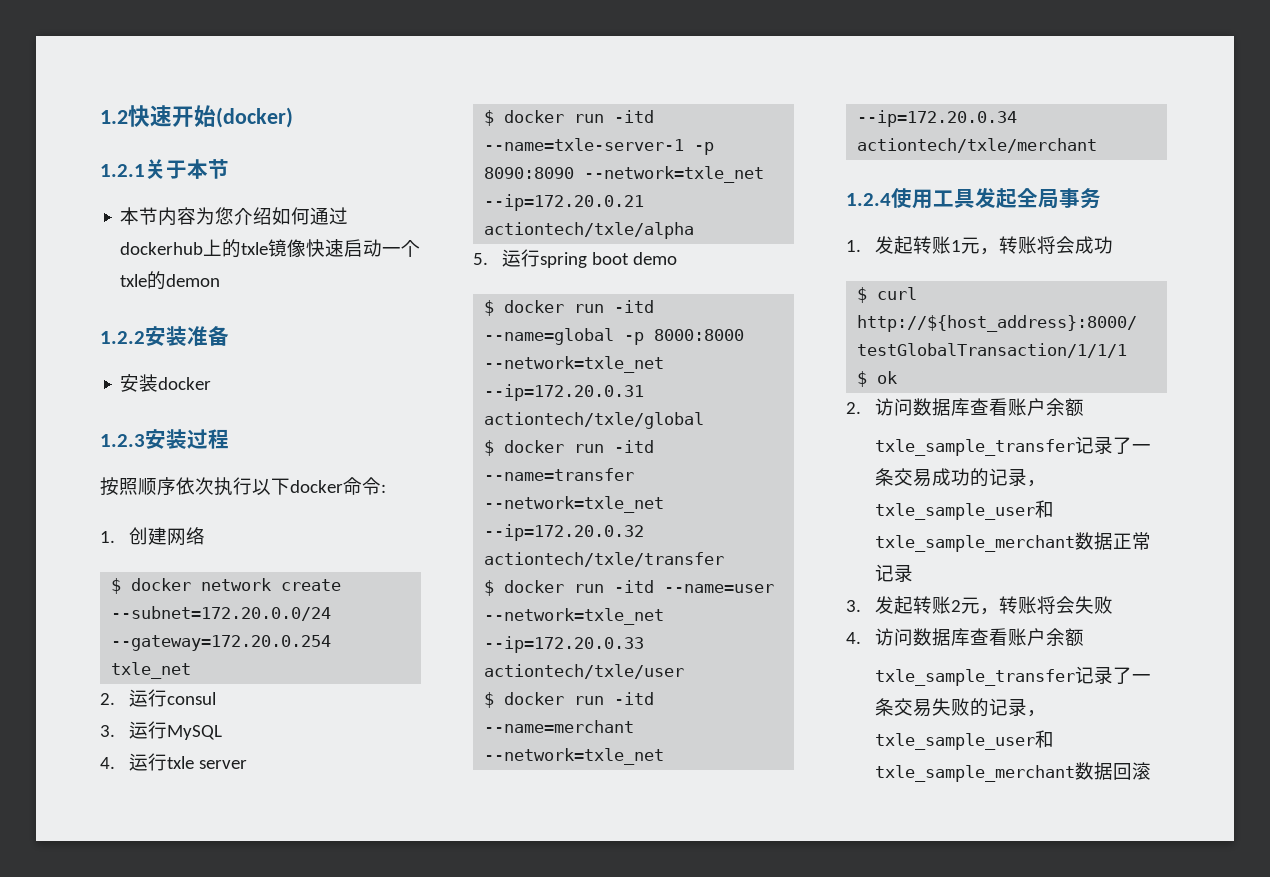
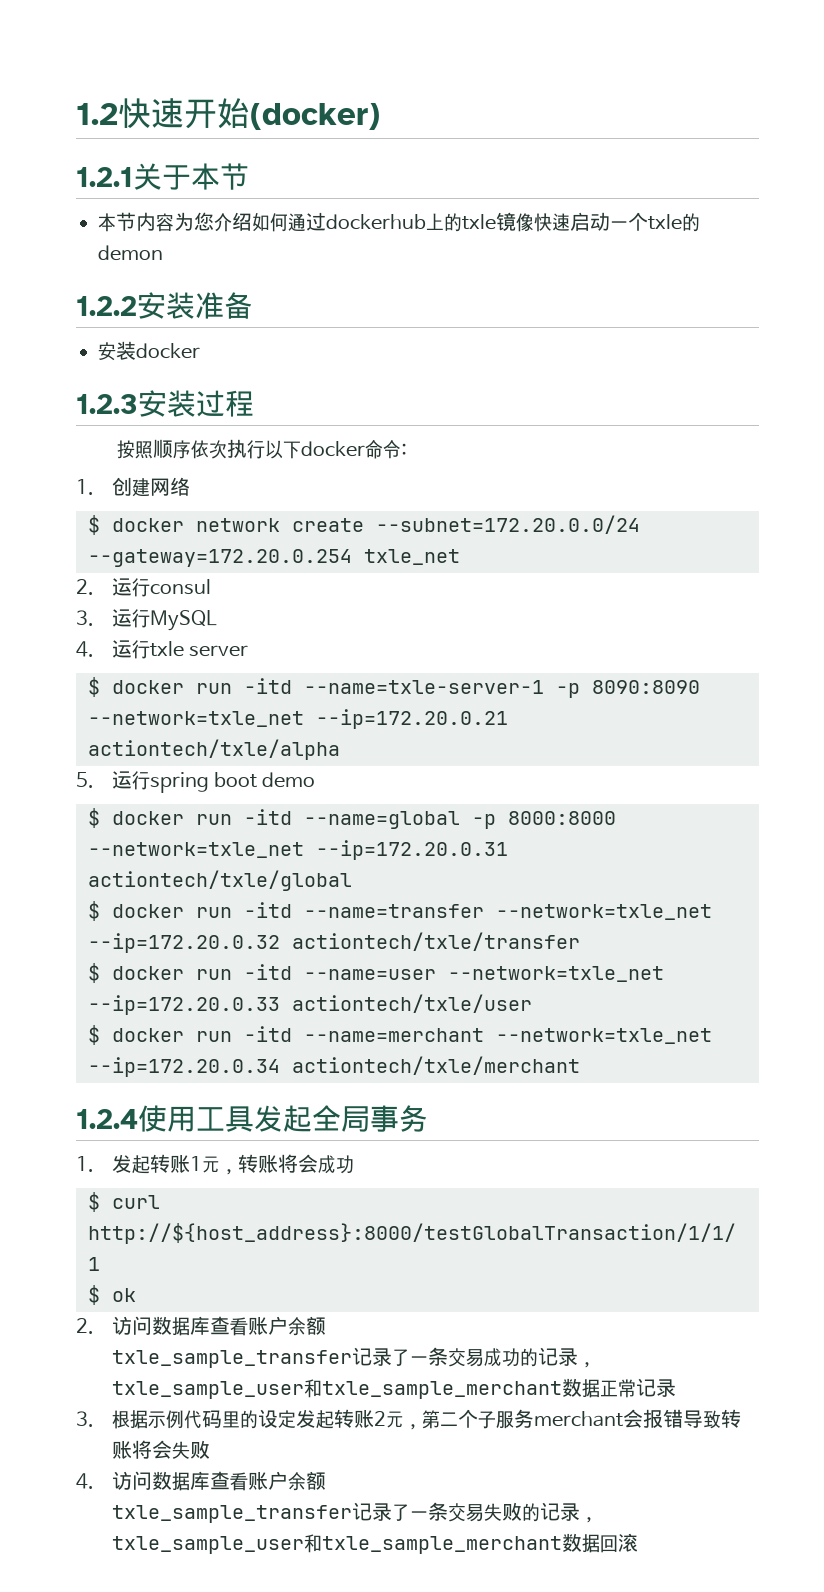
[874,596,999,615] 发起转账2元， -> [111,1409,721,1430] 根据示例代码里的设定发起转账2元，第二个子服务merchant会报错导致

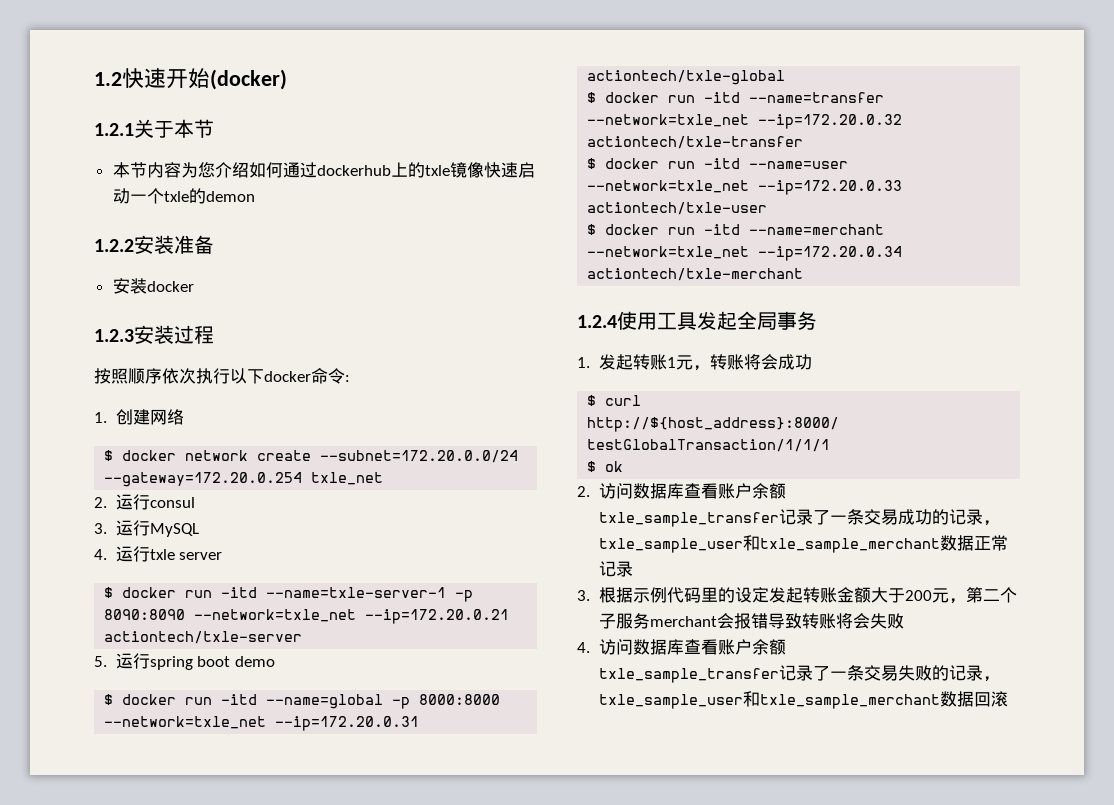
[88,739,340,760] actiontech/txle/alpha -> [104,631,303,644] actiontech/txle-server
[88,870,352,891] actiontech/txle/global -> [587,70,786,85] actiontech/txle-global
[292,932,580,951] actiontech/txle/transfer -> [587,136,804,149] actiontech/txle-transfer
[292,994,532,1013] actiontech/txle/user -> [587,202,768,215] actiontech/txle-user
[292,1056,580,1075] actiontech/txle/merchant -> [587,268,804,281] actiontech/txle-merchant
[373,1411,386,1426] 2 -> [836,587,932,603] 金额大于200

